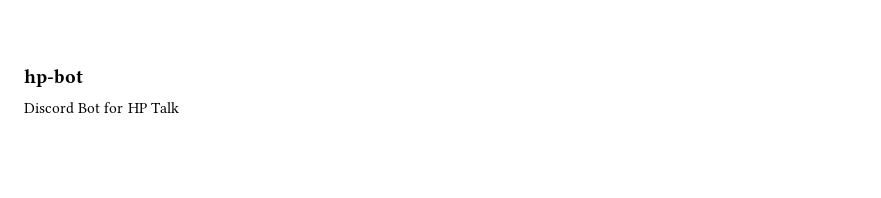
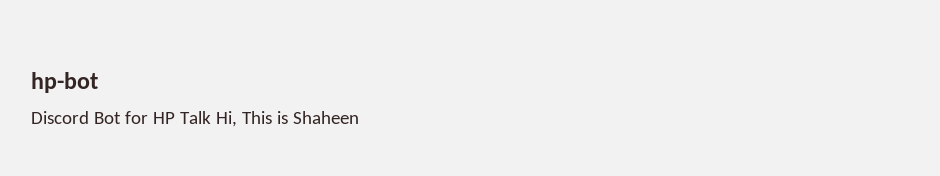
(179, 107) none -> [215,111,359,127] Hi, This is Shaheen

